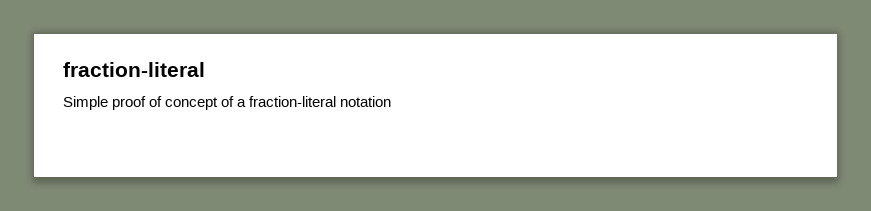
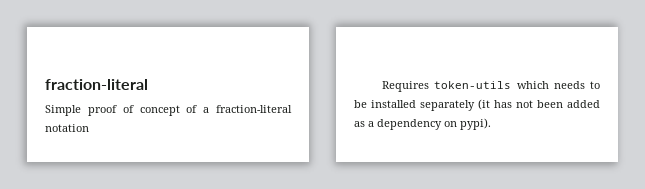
(392, 101) none -> [382,81,600,92] [354,99,600,111] [354,118,491,130] // Requires token-utils which needs to be installed separately (it has not been added as a dependency on pypi).

